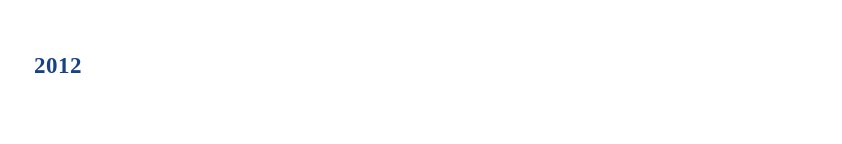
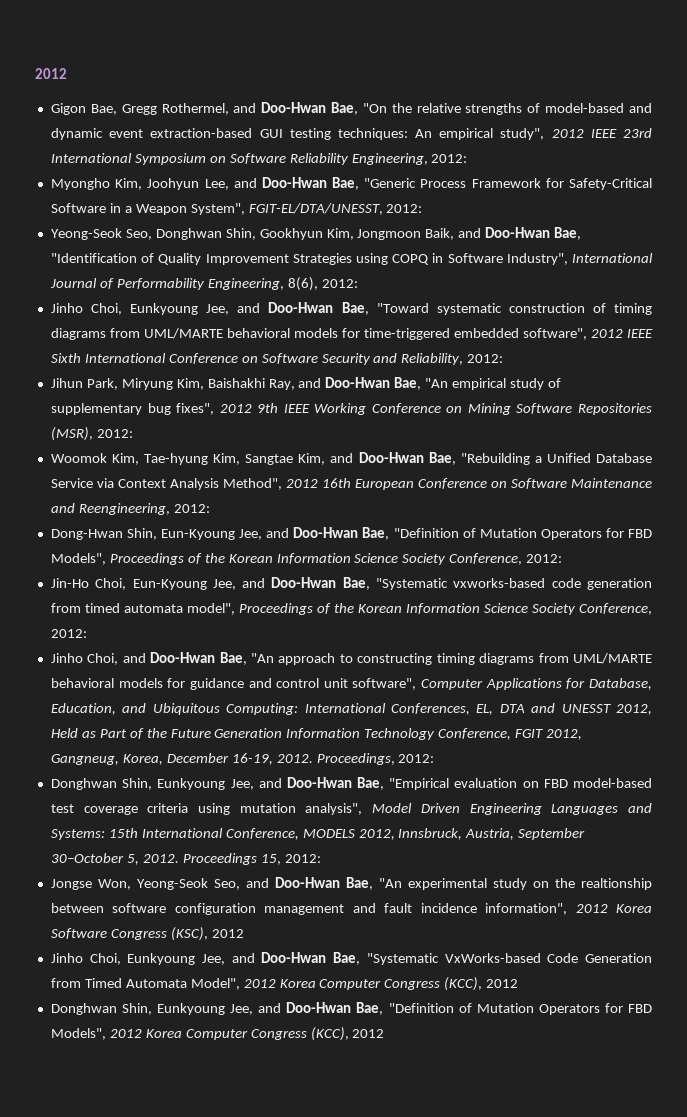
[34,58,82,73] 2012 -> [35,68,67,79] [50,102,653,115] [50,128,652,140] [50,153,468,165] [50,177,652,190] [50,203,423,215] [50,227,582,240] [50,253,653,265] [49,277,358,291] [50,302,652,315] [50,328,653,340] [50,353,504,365] [50,377,561,390] [50,403,652,415] [50,427,133,441] [50,452,652,465] [50,478,652,490] [50,503,210,515] [50,527,652,540] [50,553,563,565] [50,577,652,590] [50,603,652,615] [50,629,87,638] [50,652,652,665] [50,678,652,690] [50,703,652,715] [50,728,583,740] [50,753,435,765] [50,777,652,790] [50,803,652,815] [50,828,586,840] [50,853,321,865] [50,877,652,890] [50,903,652,915] [50,927,244,941] [50,952,652,965] [50,977,519,991] [50,1002,652,1015] [50,1027,385,1041] 2012 // Gigon Bae, Gregg Rothermel, and Doo-Hwan Bae, "On the relative strengths of model-based and dynamic event extraction-based GUI testing techniques: An empirical study", 2012 IEEE 23rd International Symposium on Software Reliability Engineering, 2012: // Myongho Kim, Joohyun Lee, and Doo-Hwan Bae, "Generic Process Framework for Safety-Critical Software in a Weapon System", FGIT-EL/DTA/UNESST, 2012: // Yeong-Seok Seo, Donghwan Shin, Gookhyun Kim, Jongmoon Baik, and Doo-Hwan Bae, "Identification of Quality Improvement Strategies using COPQ in Software Industry", International Journal of Performability Engineering, 8(6), 2012: // Jinho Choi, Eunkyoung Jee, and Doo-Hwan Bae, "Toward systematic construction of timing diagrams from UML/MARTE behavioral models for time-triggered embedded software", 2012 IEEE Sixth International Conference on Software Security and Reliability, 2012: // Jihun Park, Miryung Kim, Baishakhi Ray, and Doo-Hwan Bae, "An empirical study of supplementary bug fixes", 2012 9th IEEE Working Conference on Mining Software Repositories (MSR), 2012: // Woomok Kim, Tae-hyung Kim, Sangtae Kim, and Doo-Hwan Bae, "Rebuilding a Unified Database Service via Context Analysis Method", 2012 16th European Conference on Software Maintenance and Reengineering, 2012: // Dong-Hwan Shin, Eun-Kyoung Jee, and Doo-Hwan Bae, "Definition of Mutation Operators for FBD Models", Proceedings of the Korean Information Science Society Conference, 2012: // Jin-Ho Choi, Eun-Kyoung Jee, and Doo-Hwan Bae, "Systematic vxworks-based code generation from timed automata model", Proceedings of the Korean Information Science Society Conference, 2012: // Jinho Choi, and Doo-Hwan Bae, "An approach to constructing timing diagrams from UML/MARTE behavioral models for guidance and control unit software", Computer Applications for Database, Education, and Ubiquitous Computing: International Conferences, EL, DTA and UNESST 2012, Held as Part of the Future Generation Information Technology Conference, FGIT 2012, Gangneug, Korea, December 16-19, 2012. Proceedings, 2012: // Donghwan Shin, Eunkyoung Jee, and Doo-Hwan Bae, "Empirical evaluation on FBD model-based test coverage criteria using mutation analysis", Model Driven Engineering Languages and Systems: 15th International Conference, MODELS 2012, Innsbruck, Austria, September 30–October 5, 2012. Proceedings 15, 2012: // Jongse Won, Yeong-Seok Seo, and Doo-Hwan Bae, "An experimental study on the realtionship between software configuration management and fault incidence information", 2012 Korea Software Congress (KSC), 2012 // Jinho Choi, Eunkyoung Jee, and Doo-Hwan Bae, "Systematic VxWorks-based Code Generation from Timed Automata Model", 2012 Korea Computer Congress (KCC), 2012 // Donghwan Shin, Eunkyoung Jee, and Doo-Hwan Bae, "Definition of Mutation Operators for FBD Models", 2012 Korea Computer Congress (KCC), 2012

